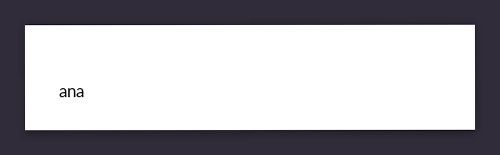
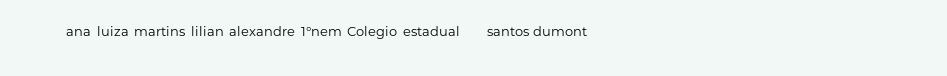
(85, 93) none -> [96,26,587,39] luiza martins lilian alexandre 1°nem Colegio estadual santos dumont

